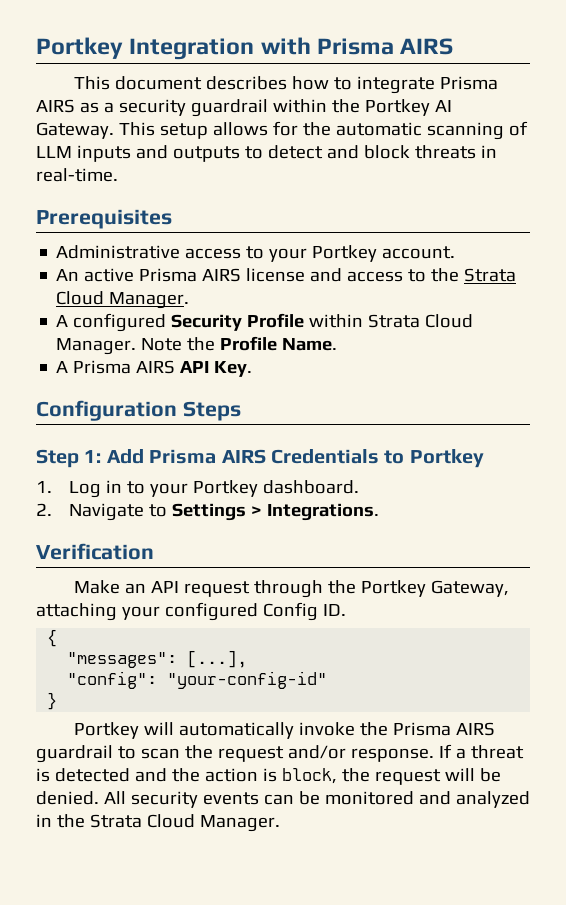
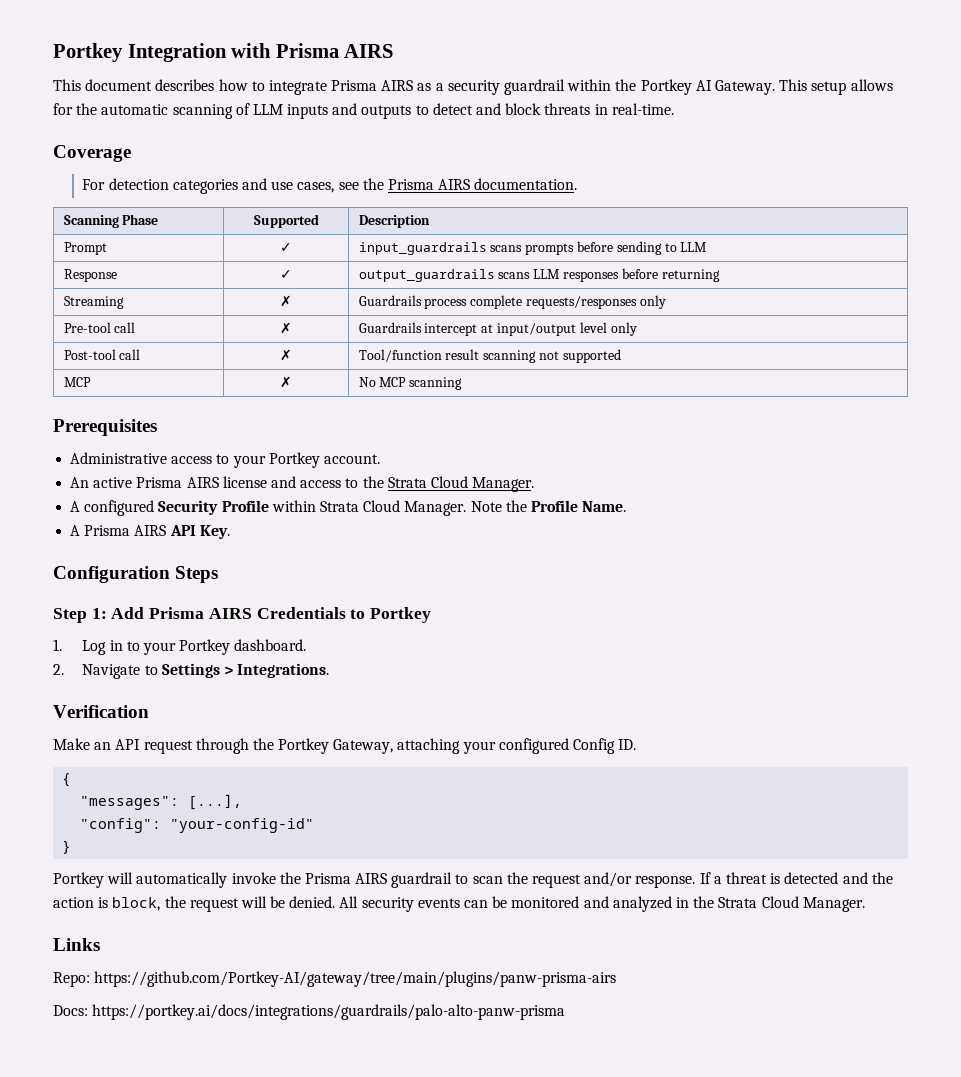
(118, 175) none -> [53,145,131,162] [82,178,578,194] [63,214,159,228] [253,214,319,228] [358,215,430,228] [63,242,107,255] [280,243,292,252] [358,241,708,255] [63,269,117,282] [280,270,292,279] [358,268,720,282] [63,296,124,309] [280,295,292,307] [358,295,666,309] [63,322,136,333] [280,322,292,334] [358,322,637,336] [63,349,141,360] [280,349,292,361] [358,349,621,363] [63,377,91,387] [280,376,292,388] [358,377,463,390] // Coverage // For detection categories and use cases, see the Prisma AIRS documentation. // Scanning Phase | Supported | Description // Prompt | ✓ | input_guardrails scans prompts before sending to LLM // Response | ✓ | output_guardrails scans LLM responses before returning // Streaming | ✗ | Guardrails process complete requests/responses only // Pre-tool call | ✗ | Guardrails intercept at input/output level only // Post-tool call | ✗ | Tool/function result scanning not supported // MCP | ✗ | No MCP scanning
(280, 823) none -> [53,938,100,951] [53,971,617,987] [53,1004,566,1020] // Links // Repo: https://github.com/Portkey-AI/gateway/tree/main/plugins/panw-prisma-airs // Docs: https://portkey.ai/docs/integrations/guardrails/palo-alto-panw-prisma

